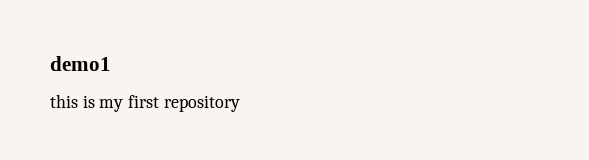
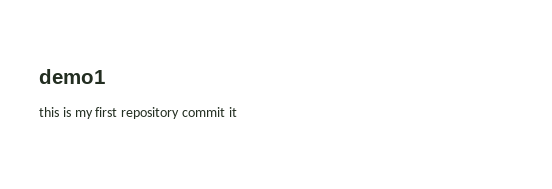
(240, 103) none -> [181,107,237,117] commit it

